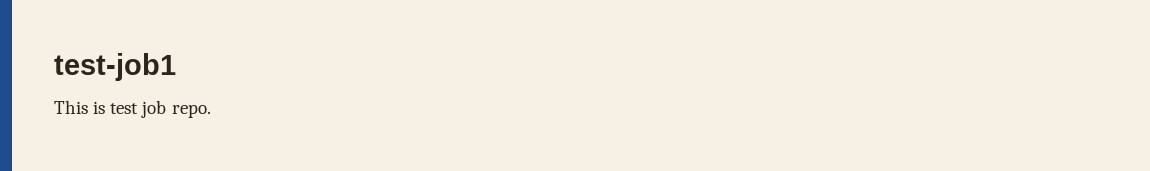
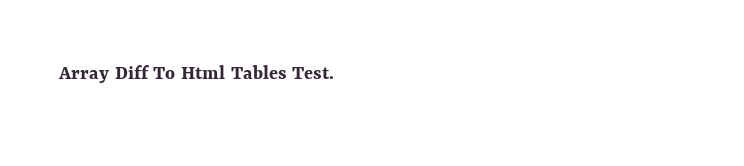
[54,53,176,81] [54,100,211,118] test-job1 // This is test job repo. -> [58,65,335,83] Array Diff To Html Tables Test.

